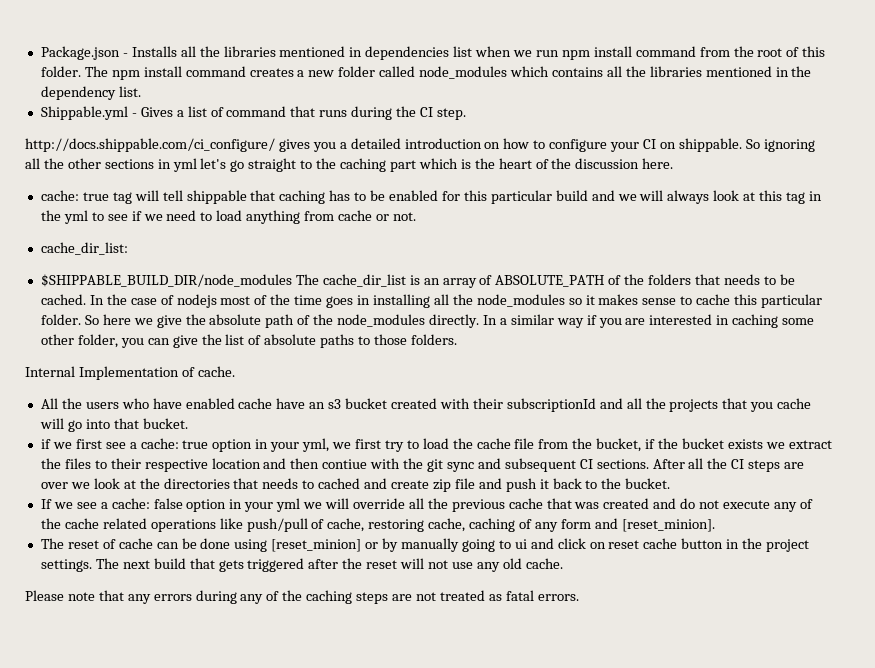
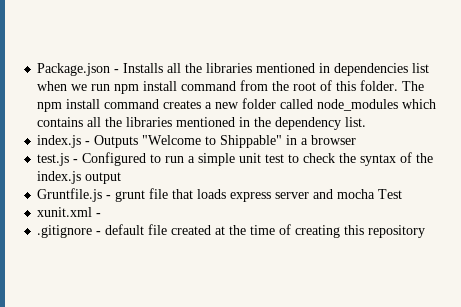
[40,106,466,120] [25,138,815,152] [25,158,674,172] [40,190,822,204] [40,210,416,224] [40,242,128,255] [40,274,795,288] [40,294,822,308] [40,314,815,328] [40,334,457,348] [25,366,235,380] [40,398,812,412] [39,418,188,432] [40,438,832,452] [40,458,805,472] [40,478,671,492] [40,498,813,512] [40,518,715,532] [40,538,809,552] [40,558,563,572] [25,590,579,604] Shippable.yml - Gives a list of command that runs during the CI step. // http://docs.shippable.com/ci_configure/ gives you a detailed introduction on how to configure your CI on shippable. So ignoring all the other sections in yml let's go straight to the caching part which is the heart of the discussion here. // cache: true tag will tell shippable that caching has to be enabled for this particular build and we will always look at this tag in the yml to see if we need to load anything from cache or not. // cache_dir_list: // $SHIPPABLE_BUILD_DIR/node_modules The cache_dir_list is an array of ABSOLUTE_PATH of the folders that needs to be cached. In the case of nodejs most of the time goes in installing all the node_modules so it makes sense to cache this particular folder. So here we give the absolute path of the node_modules directly. In a similar way if you are interested in caching some other folder, you can give the list of absolute paths to those folders. // Internal Implementation of cache. // All the users who have enabled cache have an s3 bucket created with their subscriptionId and all the projects that you cache will go into that bucket. // if we first see a cache: true option in your yml, we first try to load the cache file from the bucket, if the bucket exists we extract the files to their respective location and then contiue with the git sync and subsequent CI sections. After all the CI steps are over we look at the directories that needs to cached and create zip file and push it back to the bucket. // If we see a cache: false option in your yml we will override all the previous cache that was created and do not execute any of the cache related operations like push/pull of cache, restoring cache, caching of any form and [reset_minion]. // The reset of cache can be done using [reset_minion] or by manually going to ui and click on reset cache button in the project settings. The next build that gets triggered after the reset will not use any old cache. // Please note that any errors during any of the caching steps are not treated as fatal errors. -> [37,135,357,148] [37,152,434,166] [37,171,122,184] [37,188,403,202] [37,207,102,217] [37,224,426,238] index.js - Outputs "Welcome to Shippable" in a browser // test.js - Configured to run a simple unit test to check the syntax of the index.js output // Gruntfile.js - grunt file that loads express server and mocha Test // xunit.xml - // .gitignore - default file created at the time of creating this repository

